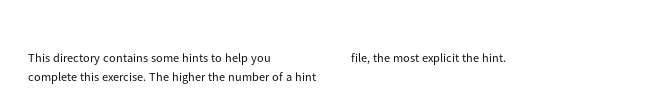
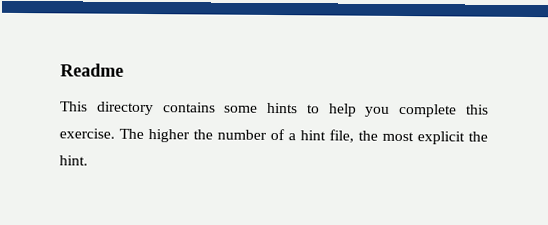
(28, 57) none -> [60,63,124,77] Readme //

